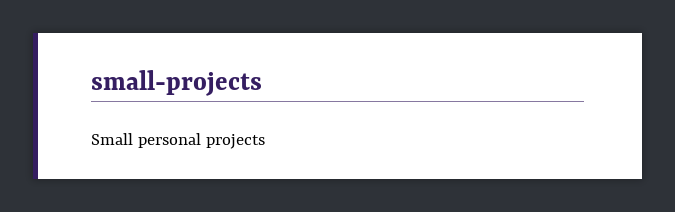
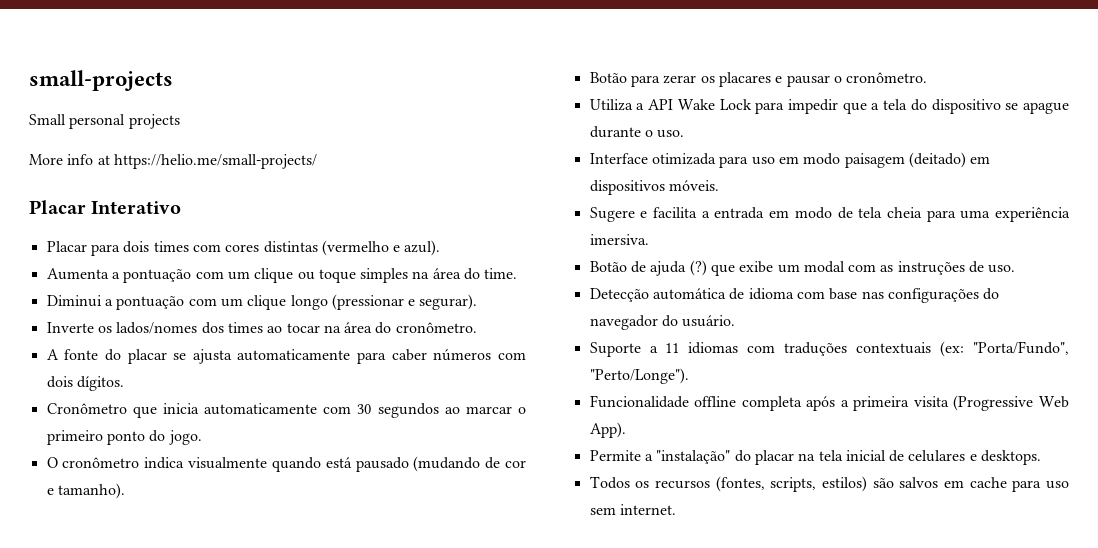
(265, 141) none -> [29,154,317,169] [29,200,182,214] [46,240,441,256] [46,268,518,283] [46,294,478,310] [46,322,477,334] [46,349,526,364] [46,376,124,391] [46,403,526,418] [46,430,202,445] [46,456,526,472] [46,483,125,499] [589,72,928,87] [589,99,1069,114] [589,126,685,138] [589,152,991,168] [589,180,719,195] [589,207,1070,222] [589,234,649,245] [589,260,1016,276] [589,288,1000,303] [589,315,736,330] [589,341,1069,357] [589,368,689,384] [589,395,1069,411] [589,422,626,438] [589,450,1042,465] [589,476,1069,492] [589,504,676,515] // More info at https://helio.me/small-projects/ // Placar Interativo // Placar para dois times com cores distintas (vermelho e azul). // Aumenta a pontuação com um clique ou toque simples na área do time. // Diminui a pontuação com um clique longo (pressionar e segurar). // Inverte os lados/nomes dos times ao tocar na área do cronômetro. // A fonte do placar se ajusta automaticamente para caber números com dois dígitos. // Cronômetro que inicia automaticamente com 30 segundos ao marcar o primeiro ponto do jogo. // O cronômetro indica visualmente quando está pausado (mudando de cor e tamanho). // Botão para zerar os placares e pausar o cronômetro. // Utiliza a API Wake Lock para impedir que a tela do dispositivo se apague durante o uso. // Interface otimizada para uso em modo paisagem (deitado) em dispositivos móveis. // Sugere e facilita a entrada em modo de tela cheia para uma experiência imersiva. // Botão de ajuda (?) que exibe um modal com as instruções de uso. // Detecção automática de idioma com base nas configurações do navegador do usuário. // Suporte a 11 idiomas com traduções contextuais (ex: "Porta/Fundo", "Perto/Longe"). // Funcionalidade offline completa após a primeira visita (Progressive Web App). // Permite a "instalação" do placar na tela inicial de celulares e desktops. // Todos os recursos (fontes, scripts, estilos) são salvos em cache para uso sem internet.

